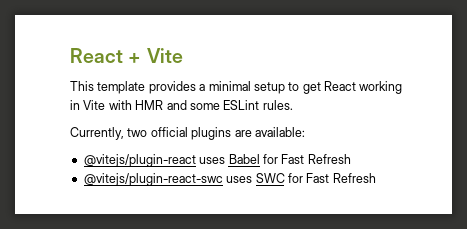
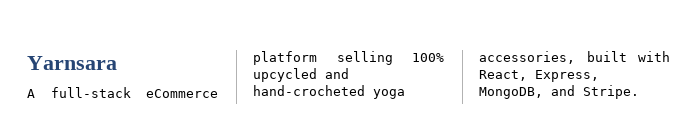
[70,48,183,63] [70,81,403,94] [70,100,293,110] [70,127,305,140] [83,154,351,167] [83,173,376,186] React + Vite // This template provides a minimal setup to get React working in Vite with HMR and some ESLint rules. // Currently, two official plugins are available: // @vitejs/plugin-react uses Babel for Fast Refresh // @vitejs/plugin-react-swc uses SWC for Fast Refresh -> [27,56,117,70] [27,87,218,98] [253,51,444,65] [253,68,349,82] [253,85,405,99] [479,51,670,64] [479,70,599,82] [479,85,639,99] Yarnsara // A full-stack eCommerce platform selling 100% upcycled and hand-crocheted yoga accessories, built with React, Express, MongoDB, and Stripe.

